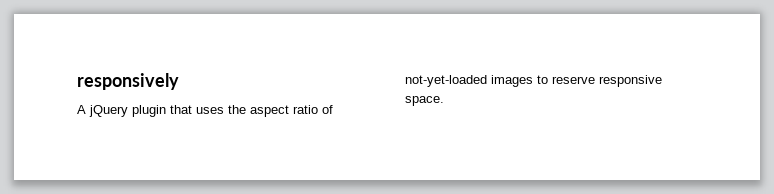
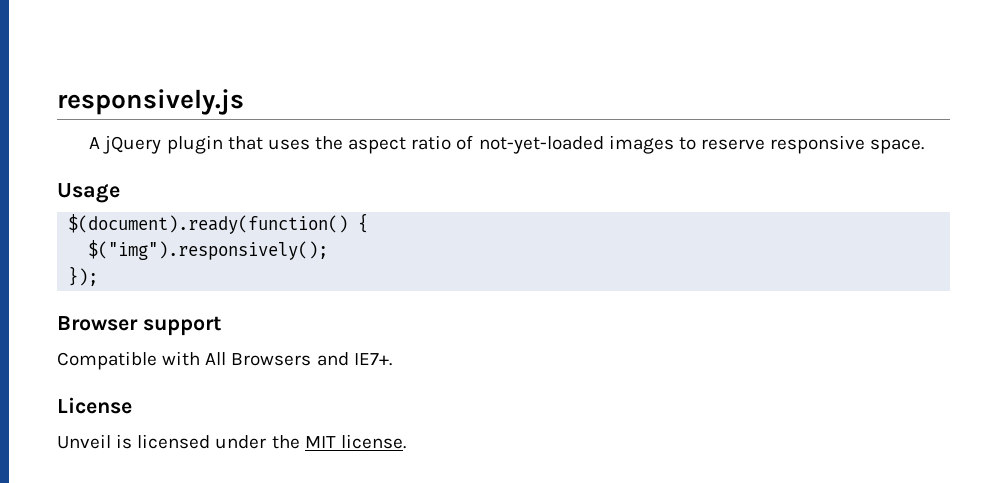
[77,73,179,90] responsively -> [57,89,244,115] responsively.js
(444, 101) none -> [57,183,120,203] [68,213,369,234] [88,240,329,260] [68,266,99,286] [57,316,221,336] [57,351,392,370] [57,397,132,414] [57,434,406,449] // Usage // $(document).ready(function() { // $("img").responsively(); // }); // Browser support // Compatible with All Browsers and IE7+. // License // Unveil is licensed under the MIT license.

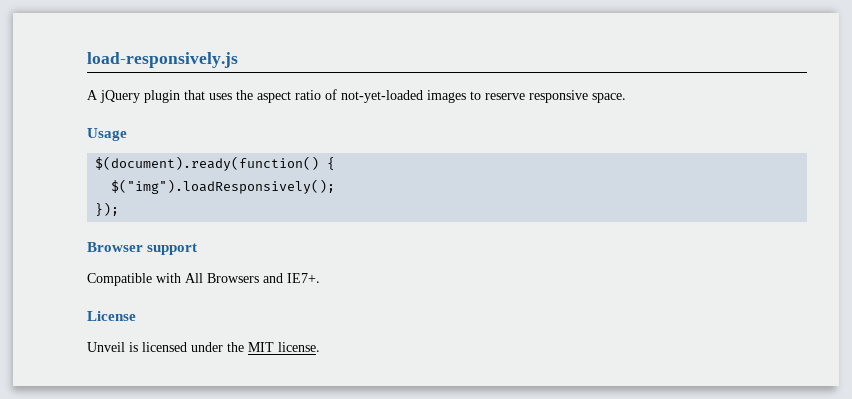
[57,89,244,115] responsively.js -> [87,52,238,68] load-responsively.js
[88,240,329,260] $("img").responsively(); -> [111,179,336,194] $("img").loadResponsively();

